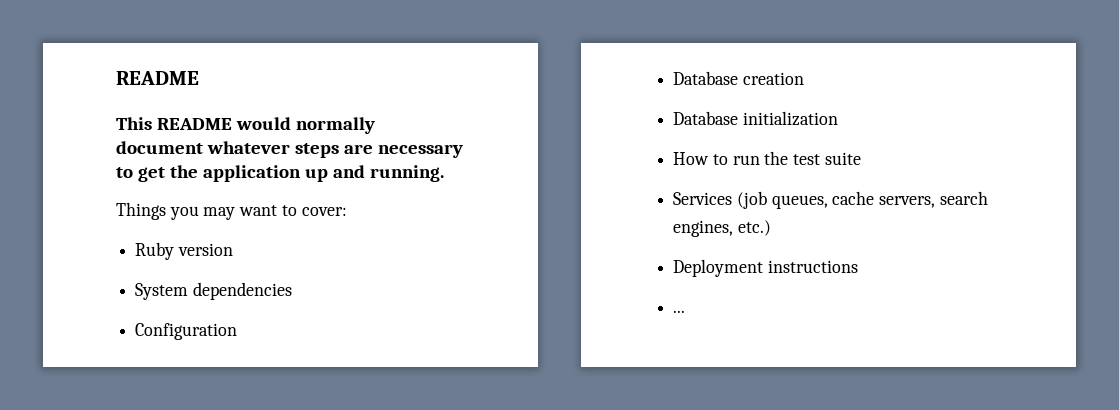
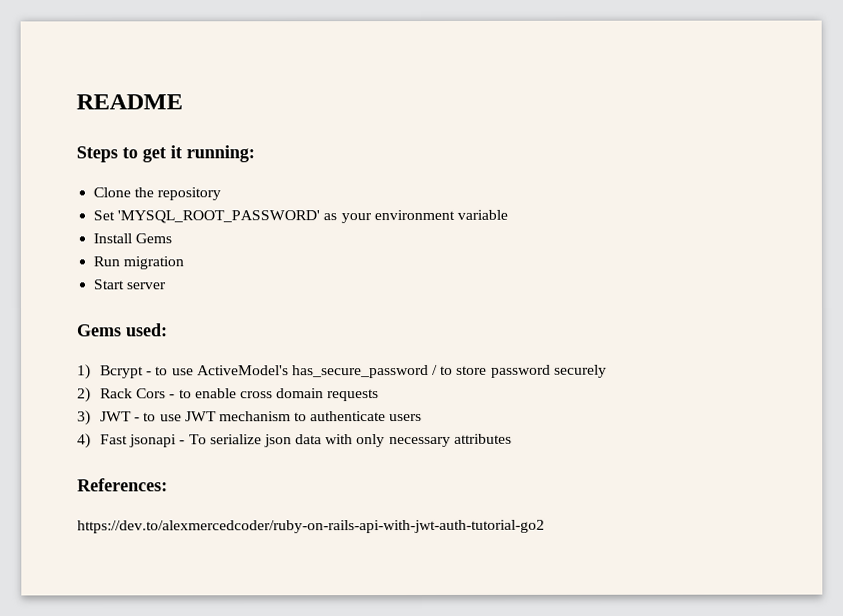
[116,117,375,134] [116,141,463,158] [116,165,444,182] [116,202,347,220] [135,242,233,260] [135,282,292,300] [135,323,238,340] [673,71,804,85] [673,111,838,126] [673,151,861,165] [673,191,988,209] [673,220,771,237] [673,259,858,277] [673,310,686,313] This README would normally document whatever steps are necessary to get the application up and running. // Things you may want to cover: // Ruby version // System dependencies // Configuration // Database creation // Database initialization // How to run the test suite // Services (job queues, cache servers, search engines, etc.) // Deployment instructions // ... -> [76,145,255,163] [93,187,222,201] [93,209,508,224] [93,233,173,244] [93,256,185,270] [93,279,167,290] [77,323,168,337] [77,364,607,380] [77,387,380,403] [77,410,423,426] [77,433,512,449] [77,478,168,492] [77,519,545,534] Steps to get it running: // Clone the repository // Set 'MYSQL_ROOT_PASSWORD' as your environment variable // Install Gems // Run migration // Start server // Gems used: // 1) Bcrypt - to use ActiveModel's has_secure_password / to store password securely // 2) Rack Cors - to enable cross domain requests // 3) JWT - to use JWT mechanism to authenticate users // 4) Fast jsonapi - To serialize json data with only necessary attributes // References: // https://dev.to/alexmercedcoder/ruby-on-rails-api-with-jwt-auth-tutorial-go2

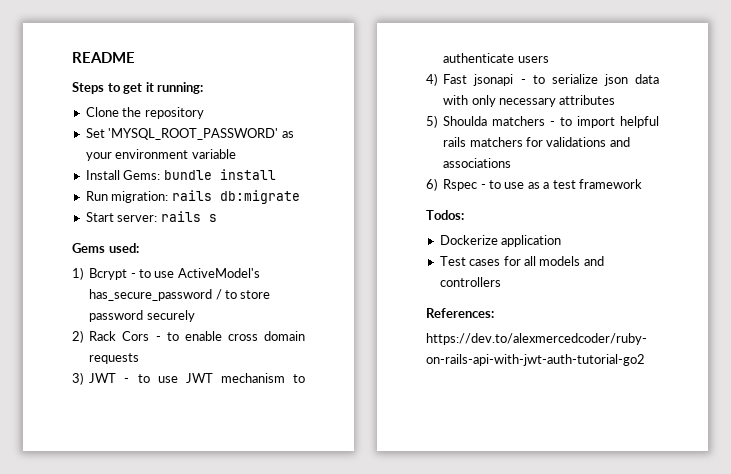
[135,233,173,244] [93,256,185,270] [93,279,167,290] Gems // Run migration // Start server -> [123,169,276,180] [85,190,300,204] [85,211,217,222] Gems: bundle install // Run migration: rails db:migrate // Start server: rails s
[188,434,207,445] To -> [532,75,545,84] to
(512, 438) none -> [426,115,659,128] [443,137,630,147] [443,158,512,168] [426,178,642,191] [426,210,464,220] [439,235,562,247] [439,256,604,266] [439,277,501,287] // 5) Shoulda matchers - to import helpful rails matchers for validations and associations // 6) Rspec - to use as a test framework // Todos: // Dockerize application // Test cases for all models and controllers

